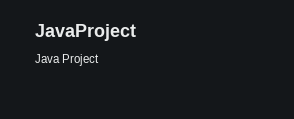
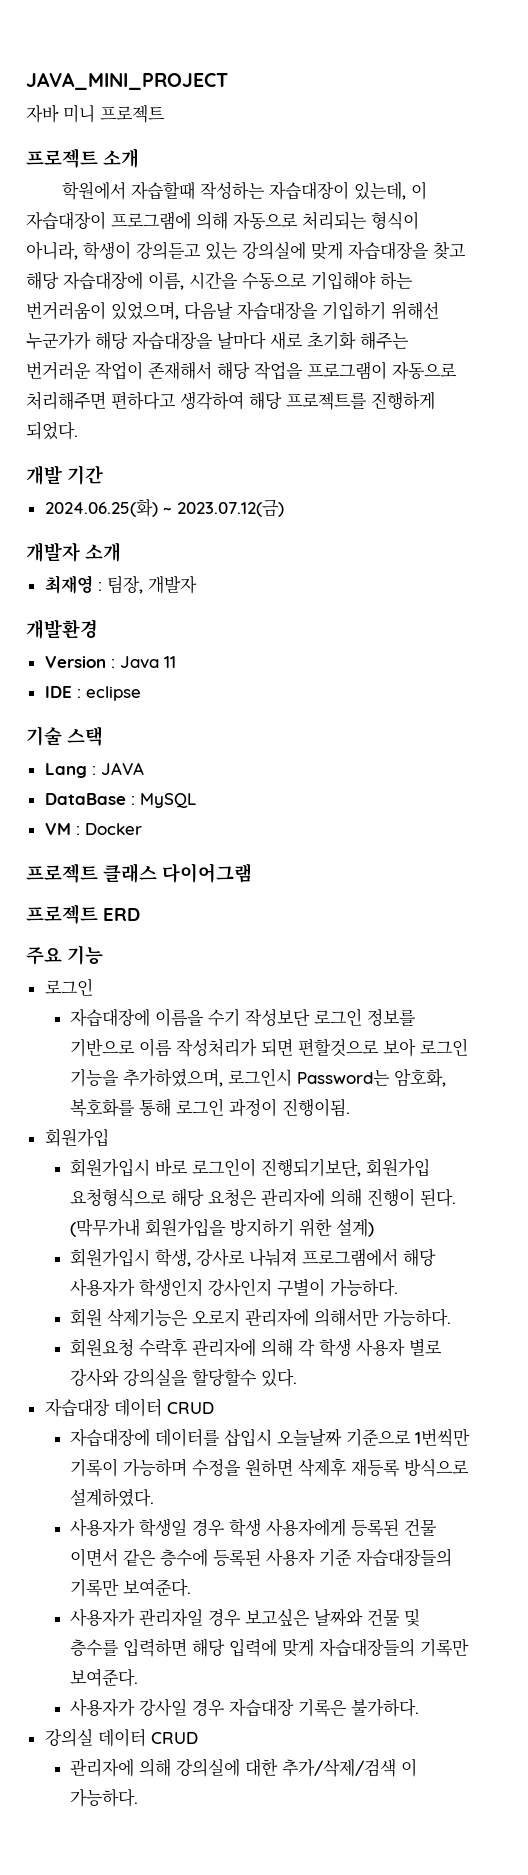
[35,24,136,41] [35,54,100,66] JavaProject // Java Project -> [26,72,228,90] [26,104,165,123] [26,148,139,168] [62,181,428,200] [26,211,419,230] [26,241,466,260] [26,271,413,290] [26,301,439,320] [26,331,409,350] [26,361,457,380] [26,391,435,410] [26,422,78,440] [26,465,103,485] [44,498,284,517] [26,542,121,562] [44,575,197,594] [26,619,98,639] [44,656,176,669] [44,686,141,701] [26,726,103,746] [44,762,144,778] [44,793,196,808] [44,823,142,835] [26,863,252,883] [26,904,140,924] [26,945,103,965] [44,978,93,996] [70,1008,417,1027] [70,1038,469,1057] [70,1068,447,1087] [70,1098,351,1117] [44,1128,109,1147] [70,1158,431,1177] [70,1188,457,1207] [70,1218,375,1237] [70,1248,437,1267] [70,1278,399,1297] [70,1308,452,1327] [70,1338,443,1357] [70,1368,298,1387] [44,1398,214,1417] [70,1428,471,1447] [70,1458,470,1477] [70,1488,155,1507] [70,1518,438,1537] [70,1548,453,1567] [70,1578,192,1597] [70,1608,421,1627] [70,1638,470,1657] [70,1668,139,1687] [70,1698,420,1717] [44,1728,198,1747] [70,1758,418,1777] [70,1789,139,1807] JAVA_MINI_PROJECT // 자바 미니 프로젝트 // 프로젝트 소개 // 학원에서 자습할때 작성하는 자습대장이 있는데, 이 자습대장이 프로그램에 의해 자동으로 처리되는 형식이 아니라, 학생이 강의듣고 있는 강의실에 맞게 자습대장을 찾고 해당 자습대장에 이름, 시간을 수동으로 기입해야 하는 번거러움이 있었으며, 다음날 자습대장을 기입하기 위해선 누군가가 해당 자습대장을 날마다 새로 초기화 해주는 번거러운 작업이 존재해서 해당 작업을 프로그램이 자동으로 처리해주면 편하다고 생각하여 해당 프로젝트를 진행하게 되었다. // 개발 기간 // 2024.06.25(화) ~ 2023.07.12(금) // 개발자 소개 // 최재영 : 팀장, 개발자 // 개발환경 // Version : Java 11 // IDE : eclipse // 기술 스택 // Lang : JAVA // DataBase : MySQL // VM : Docker // 프로젝트 클래스 다이어그램 // 프로젝트 ERD // 주요 기능 // 로그인 // 자습대장에 이름을 수기 작성보단 로그인 정보를 기반으로 이름 작성처리가 되면 편할것으로 보아 로그인 기능을 추가하였으며, 로그인시 Password는 암호화, 복호화를 통해 로그인 과정이 진행이됨. // 회원가입 // 회원가입시 바로 로그인이 진행되기보단, 회원가입 요청형식으로 해당 요청은 관리자에 의해 진행이 된다. (막무가내 회원가입을 방지하기 위한 설계) // 회원가입시 학생, 강사로 나눠져 프로그램에서 해당 사용자가 학생인지 강사인지 구별이 가능하다. // 회원 삭제기능은 오로지 관리자에 의해서만 가능하다. // 회원요청 수락후 관리자에 의해 각 학생 사용자 별로 강사와 강의실을 할당할수 있다. // 자습대장 데이터 CRUD // 자습대장에 데이터를 삽입시 오늘날짜 기준으로 1번씩만 기록이 가능하며 수정을 원하면 삭제후 재등록 방식으로 설계하였다. // 사용자가 학생일 경우 학생 사용자에게 등록된 건물 이면서 같은 층수에 등록된 사용자 기준 자습대장들의 기록만 보여준다. // 사용자가 관리자일 경우 보고싶은 날짜와 건물 및 층수를 입력하면 해당 입력에 맞게 자습대장들의 기록만 보여준다. // 사용자가 강사일 경우 자습대장 기록은 불가하다. // 강의실 데이터 CRUD // 관리자에 의해 강의실에 대한 추가/삭제/검색 이 가능하다.

